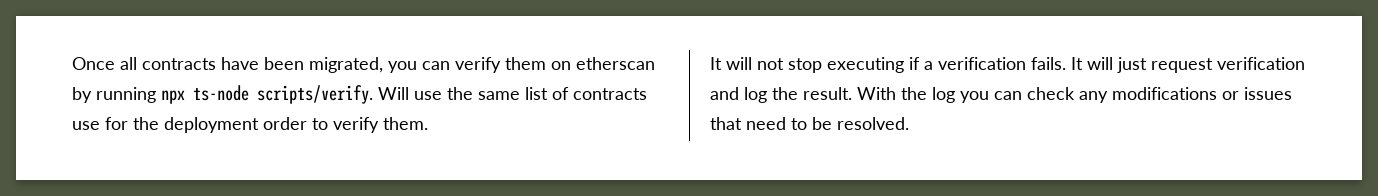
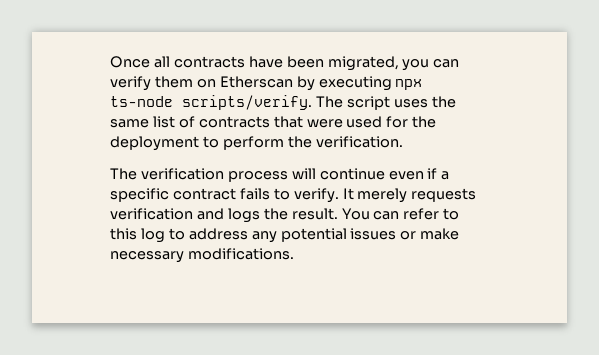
[576,57,655,70] [72,85,442,104] etherscan by running npx ts-node scripts/verify. Will use -> [219,76,423,91] [110,95,428,110] Etherscan by executing npx ts-node scripts/verify. The script uses
[72,117,428,133] [710,57,1213,73] use for the deployment order to verify them. // It will not stop executing if a verification fails. It will just request -> [273,116,437,128] [110,136,403,151] [110,168,450,182] [110,188,477,203] that were used for the deployment to perform the verification. // The verification process will continue even if a specific contract fails to verify. It merely requests
[744,87,767,103] log -> [227,208,260,223] logs
[857,87,1292,103] [710,117,909,130] With the log you can check any modifications or issues that need to be resolved. -> [341,208,460,220] [110,228,460,243] [110,248,294,263] You can refer to this log to address any potential issues or make necessary modifications.

